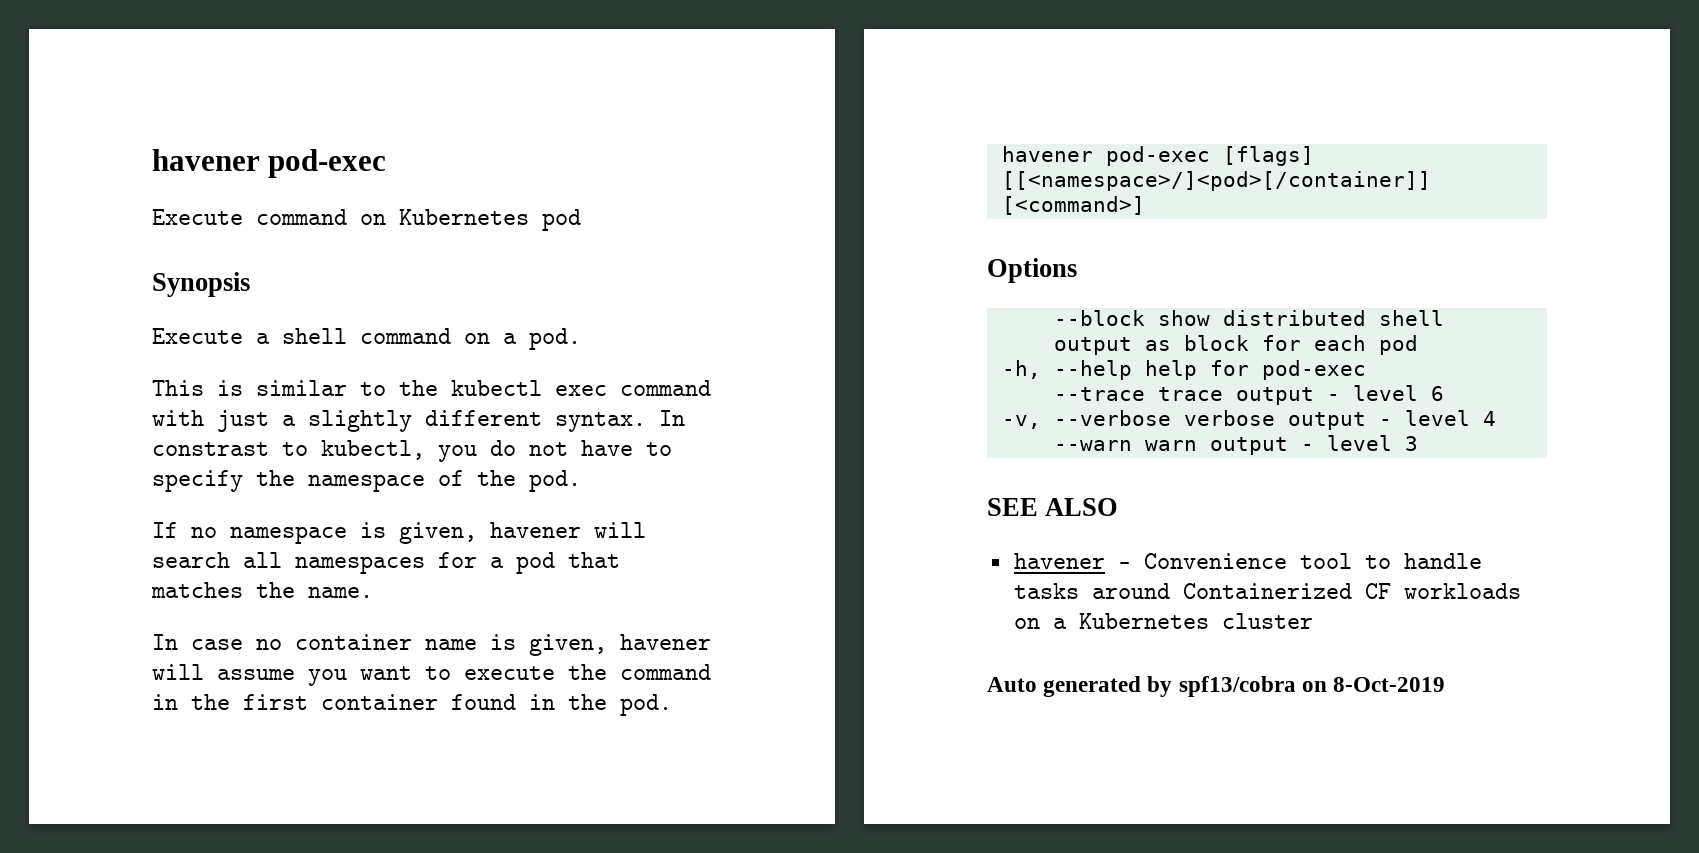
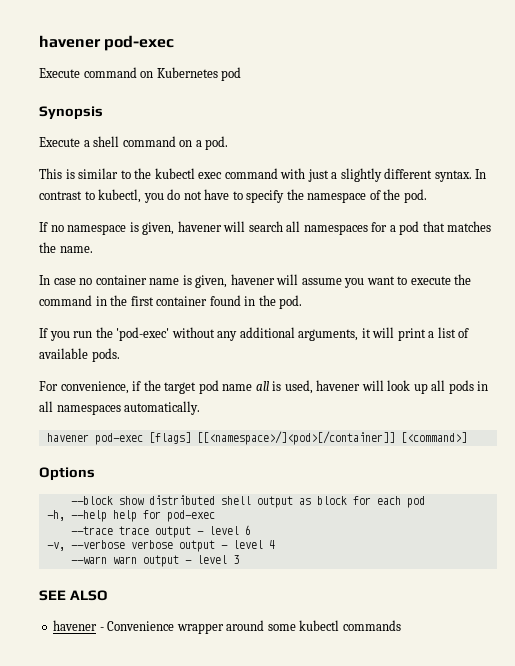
[152,442,269,456] constrast -> [39,191,82,200] contrast
(672, 705) none -> [39,327,470,341] [39,348,120,362] [39,380,489,394] [39,401,201,415] // If you run the 'pod-exec' without any additional arguments, it will print a list of available pods. // For convenience, if the target pod name all is used, havener will look up all pods in all namespaces automatically.
[1299,553,1482,569] [1013,583,1521,599] [1013,613,1313,629] [987,676,1446,697] tool to handle tasks around Containerized CF workloads on a Kubernetes cluster // Auto generated by spf13/cobra on 8-Oct-2019 -> [176,620,401,634] wrapper around some kubectl commands

